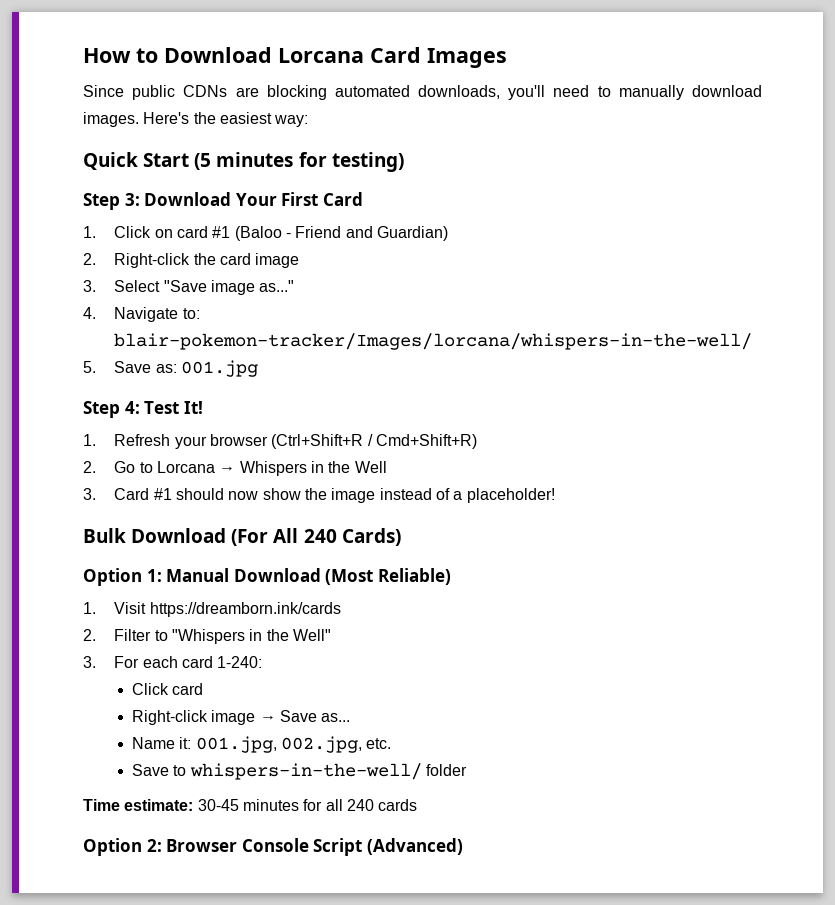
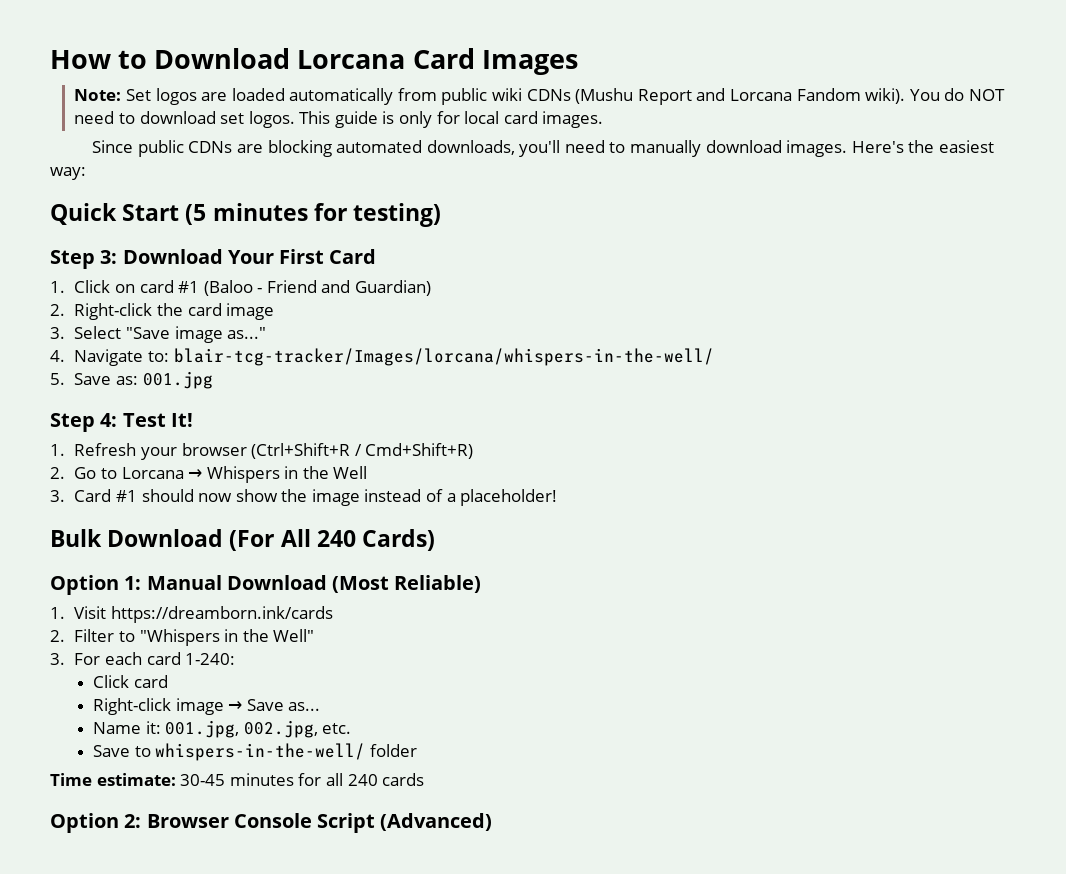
(507, 58) none -> [74,88,1005,105] [74,111,604,128] // Note: Set logos are loaded automatically from public wiki CDNs (Mushu Report and Lorcana Fandom wiki). You do NOT need to download set logos. This guide is only for local card images.
[114,333,753,350] blair-pokemon-tracker/Images/lorcana/whispers-in-the-well/ -> [173,348,714,366] blair-tcg-tracker/Images/lorcana/whispers-in-the-well/

